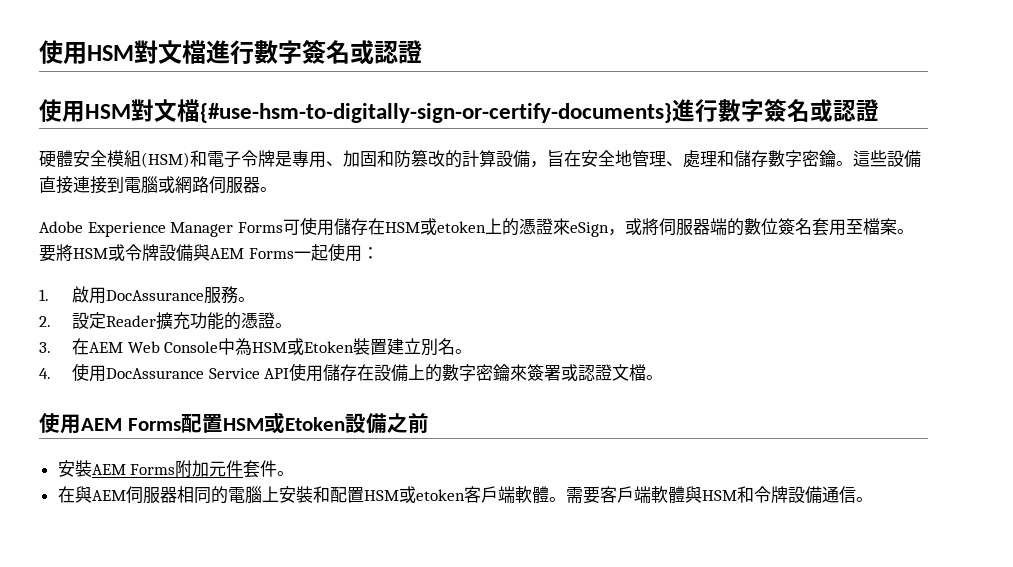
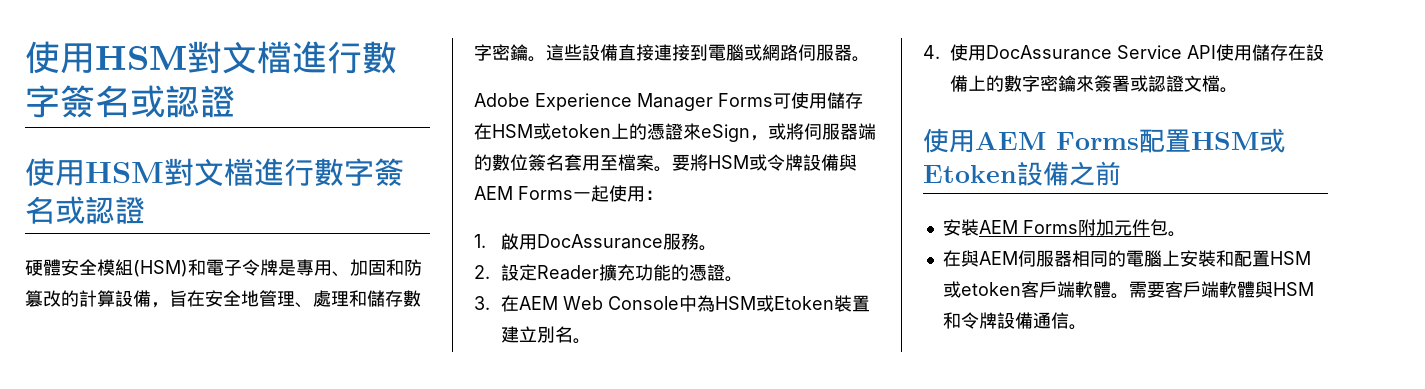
[200,103,672,123] {#use-hsm-to-digitally-sign-or-certify-documents} -> (254, 172) none
[243,460,278,478] 套件 -> [1149,219,1168,236] 包

